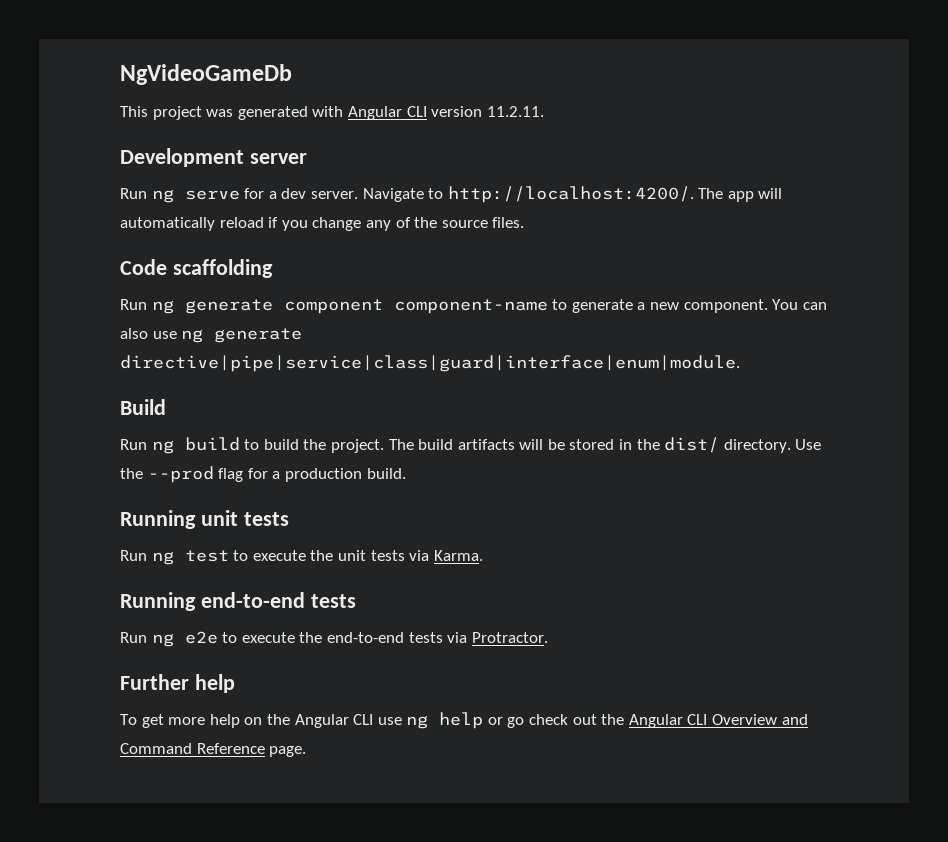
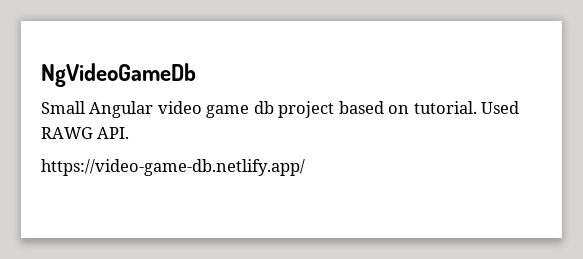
[120,106,544,120] [120,148,307,167] [120,186,783,203] [120,217,525,231] [120,259,273,278] [120,299,827,314] [120,328,303,343] [120,355,740,372] [120,399,166,415] [120,437,822,454] [120,466,406,483] [120,510,289,529] [120,550,483,565] [120,592,356,611] [120,631,548,647] [120,674,235,693] [120,712,808,729] [120,743,307,757] This project was generated with Angular CLI version 11.2.11. // Development server // Run ng serve for a dev server. Navigate to http://localhost:4200/. The app will automatically reload if you change any of the source files. // Code scaffolding // Run ng generate component component-name to generate a new component. You can also use ng generate directive|pipe|service|class|guard|interface|enum|module. // Build // Run ng build to build the project. The build artifacts will be stored in the dist/ directory. Use the --prod flag for a production build. // Running unit tests // Run ng test to execute the unit tests via Karma. // Running end-to-end tests // Run ng e2e to execute the end-to-end tests via Protractor. // Further help // To get more help on the Angular CLI use ng help or go check out the Angular CLI Overview and Command Reference page. -> [41,101,520,118] [41,127,130,139] [41,159,305,176] Small Angular video game db project based on tutorial. Used RAWG API. // https://video-game-db.netlify.app/

